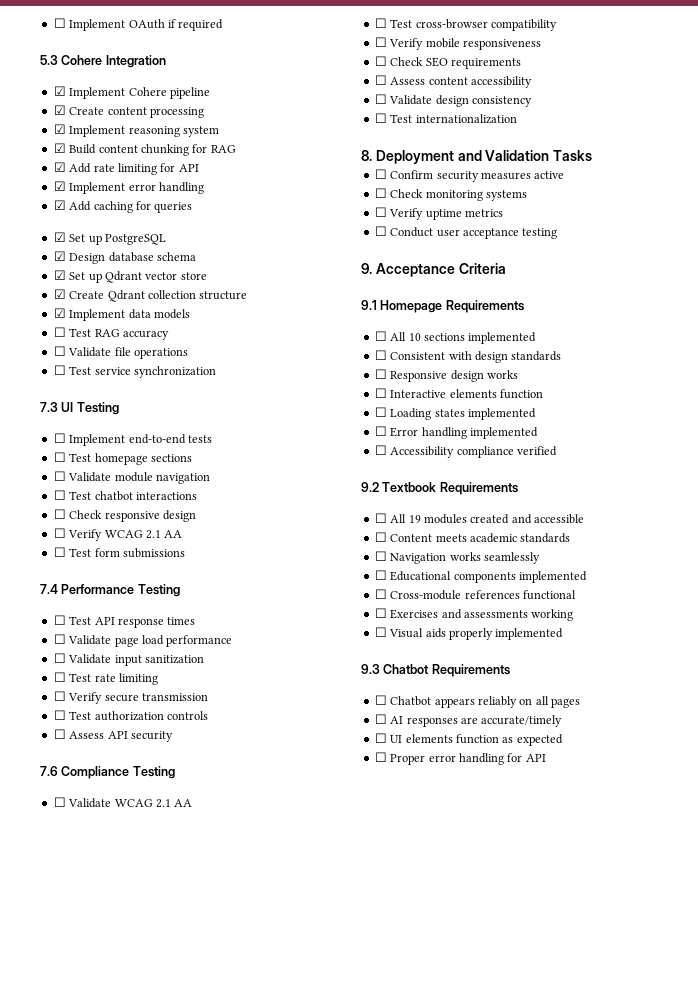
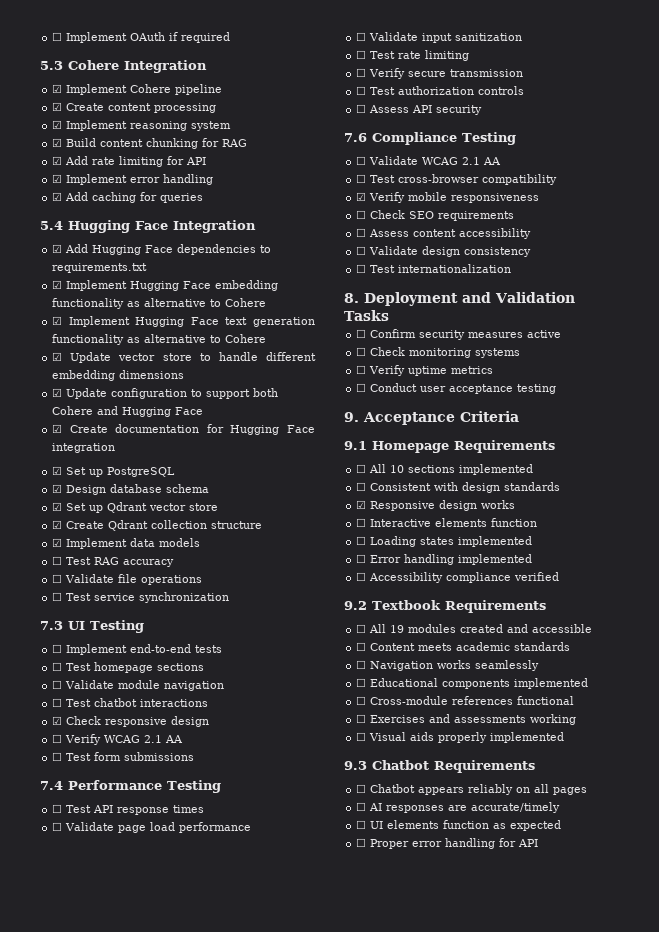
(193, 207) none -> [40,220,256,233] [52,244,272,255] [52,263,148,273] [52,280,279,291] [52,298,267,309] [52,316,315,327] [52,334,267,345] [52,352,316,363] [52,370,185,381] [52,388,279,399] [52,406,204,417] [52,424,315,435] [52,443,116,453] // 5.4 Hugging Face Integration // ☑ Add Hugging Face dependencies to requirements.txt // ☑ Implement Hugging Face embedding functionality as alternative to Cohere // ☑ Implement Hugging Face text generation functionality as alternative to Cohere // ☑ Update vector store to handle different embedding dimensions // ☑ Update configuration to support both Cohere and Hugging Face // ☑ Create documentation for Hugging Face integration
[53,509,66,519] ☐ -> [52,716,63,725] ☑
[374,37,387,47] ☐ -> [356,192,367,201] ☑
[374,369,387,379] ☐ -> [356,500,367,509] ☑

